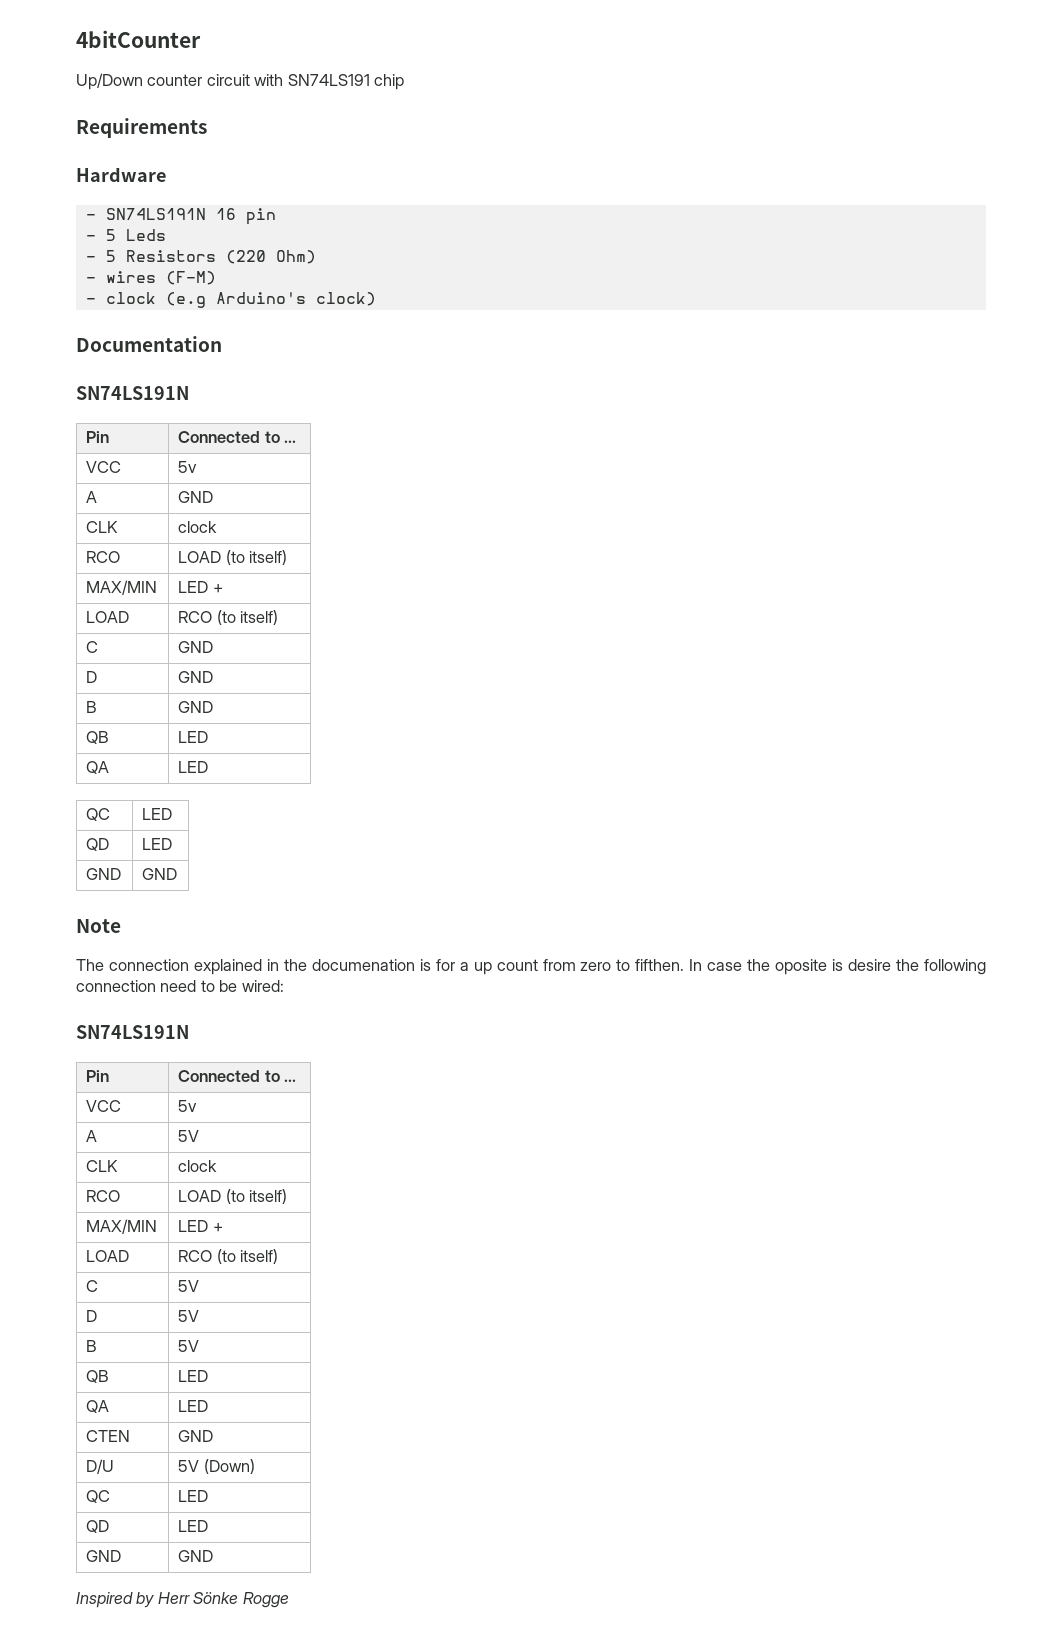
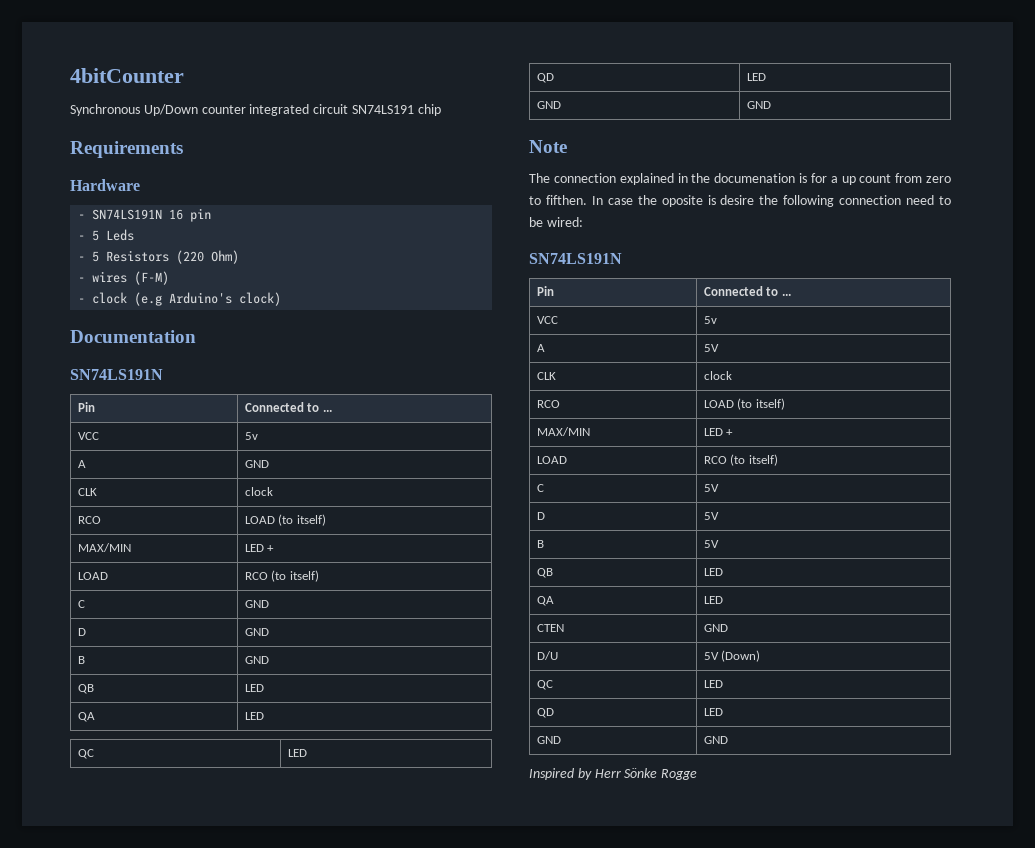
(201, 39) none -> [70,104,140,116] Synchronous
[206,74,284,86] circuit with -> [249,104,349,116] integrated circuit

